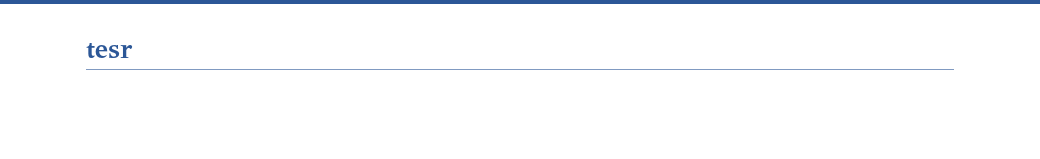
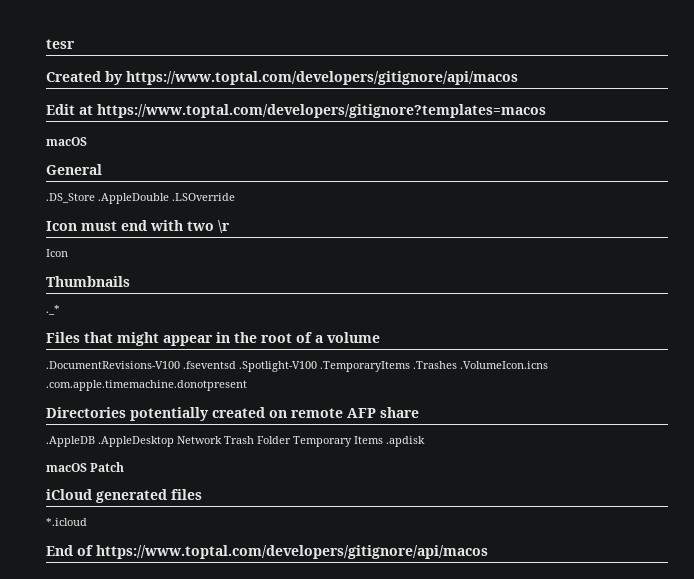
(133, 51) none -> [46,71,518,85] [46,104,546,118] [46,137,87,146] [46,164,102,175] [46,193,235,204] [46,220,230,233] [46,249,68,257] [46,276,130,287] [46,305,60,315] [46,332,380,346] [46,361,548,372] [46,380,247,391] [46,407,419,421] [46,436,425,447] [46,462,125,472] [46,489,202,503] [46,518,87,526] [46,545,488,559] // Created by https://www.toptal.com/developers/gitignore/api/macos // Edit at https://www.toptal.com/developers/gitignore?templates=macos // macOS // General // .DS_Store .AppleDouble .LSOverride // Icon must end with two \r // Icon // Thumbnails // ._* // Files that might appear in the root of a volume // .DocumentRevisions-V100 .fseventsd .Spotlight-V100 .TemporaryItems .Trashes .VolumeIcon.icns .com.apple.timemachine.donotpresent // Directories potentially created on remote AFP share // .AppleDB .AppleDesktop Network Trash Folder Temporary Items .apdisk // macOS Patch // iCloud generated files // *.icloud // End of https://www.toptal.com/developers/gitignore/api/macos

